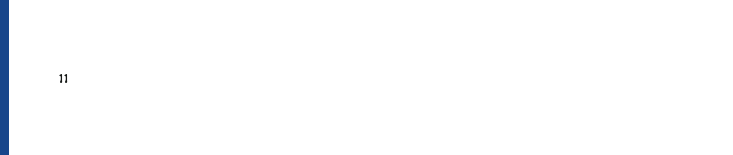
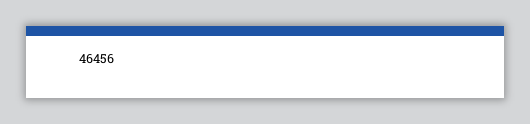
[58,74,68,83] 11 -> [79,54,114,64] 46456

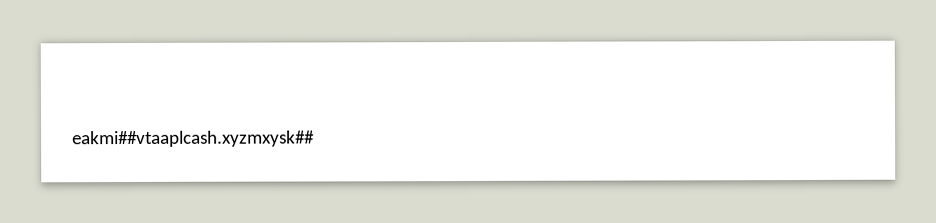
[79,54,114,64] 46456 -> [72,130,315,148] eakmi##vtaaplcash.xyzmxysk##

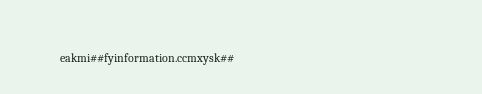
[72,130,315,148] eakmi##vtaaplcash.xyzmxysk## -> [60,53,234,65] eakmi##fyinformation.ccmxysk##

